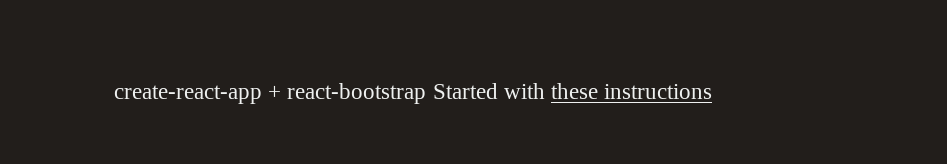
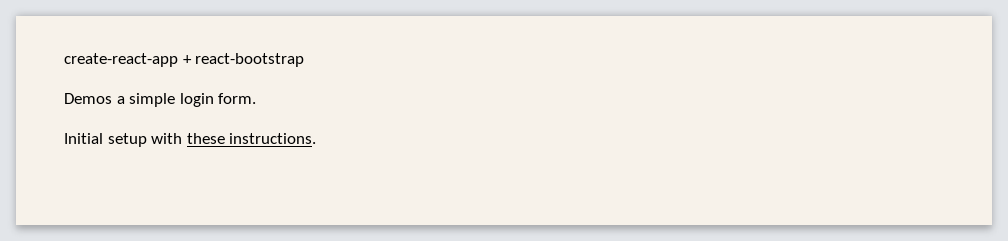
[432,83,498,99] Started -> [64,93,257,107] [64,133,147,147] // Demos a simple login form. // Initial setup
[604,84,713,99] instructions -> [229,133,317,144] instructions.

